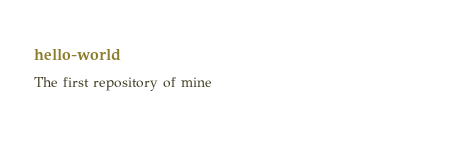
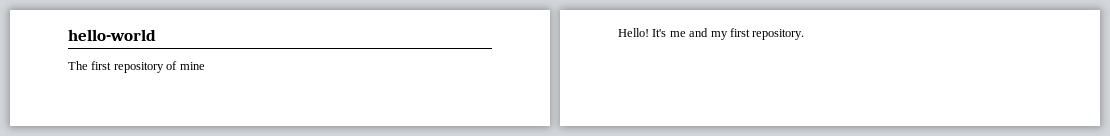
(212, 82) none -> [618,28,805,40] // Hello! It's me and my first repository.

